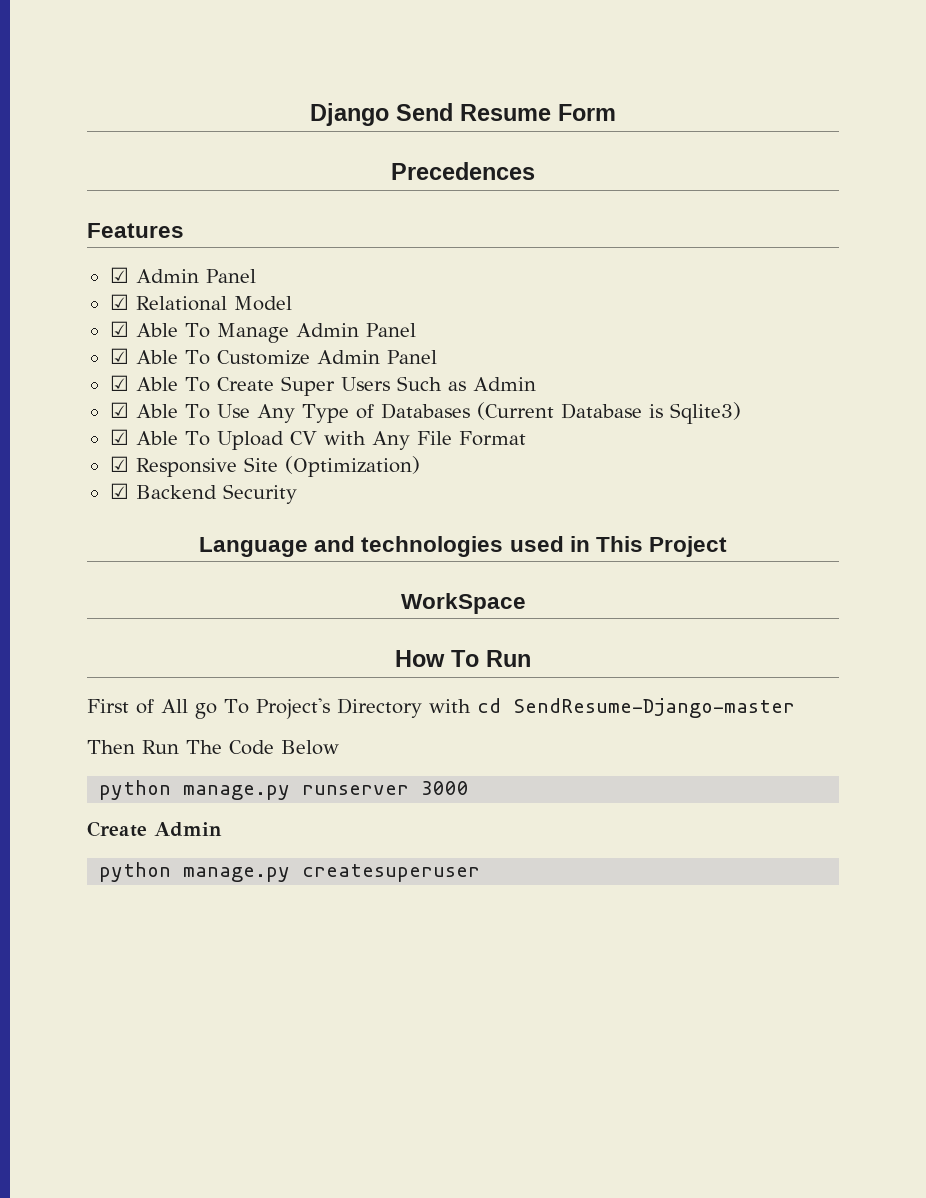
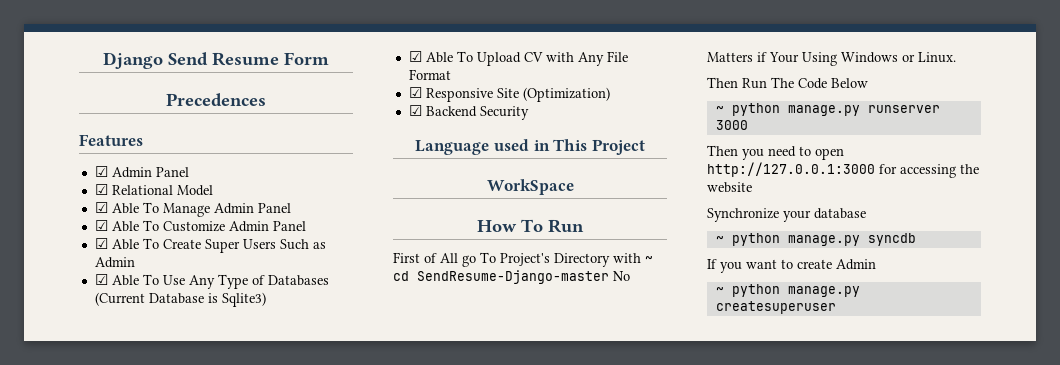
[314,536,504,557] and technologies -> (490, 147) none
(471, 706) none -> [645,256,653,263] ~
(795, 708) none -> [613,271,630,281] [707,52,956,66] No Matters if Your Using Windows or Linux.
(339, 747) none -> [715,106,724,113] ~
[87,821,222,837] Create Admin // -> [707,145,844,160] [707,162,979,178] [707,182,752,193] [707,208,866,222] [715,233,916,246] [707,259,876,273] [715,287,724,294] Then you need to open http://127.0.0.1:3000 for accessing the website // Synchronize your database // ~ python manage.py syncdb // If you want to create Admin // ~

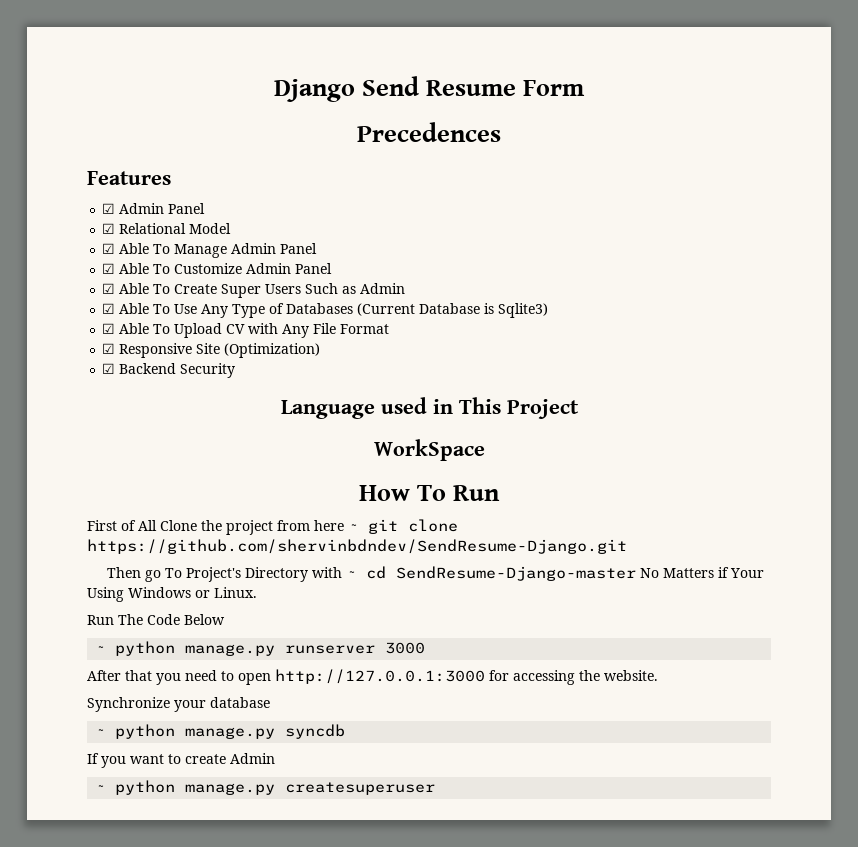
(458, 258) none -> [160,519,458,535] [87,539,627,554] [107,567,142,578] Clone the project from here ~ git clone https://github.com/shervinbdndev/SendResume-Django.git // Then
[707,77,738,88] Then -> (257, 592) none
[707,145,738,156] Then -> [87,670,152,681] After that
[707,182,752,193] website -> [604,670,658,681] website.

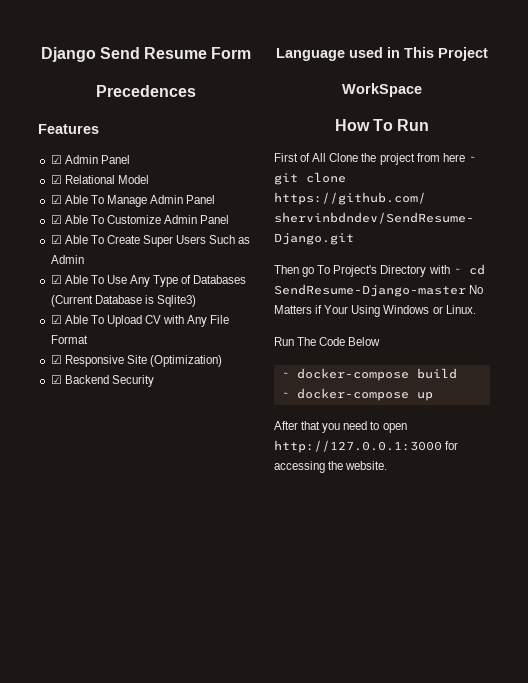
[115,641,426,656] python manage.py runserver 3000 -> [296,368,457,381] [280,388,433,401] docker-compose build // ~ docker-compose up
[87,697,270,712] [95,724,346,739] [87,753,275,768] [95,780,436,795] // Synchronize your database // ~ python manage.py syncdb // If you want to create Admin // ~ python manage.py createsuperuser -> (388, 465) none

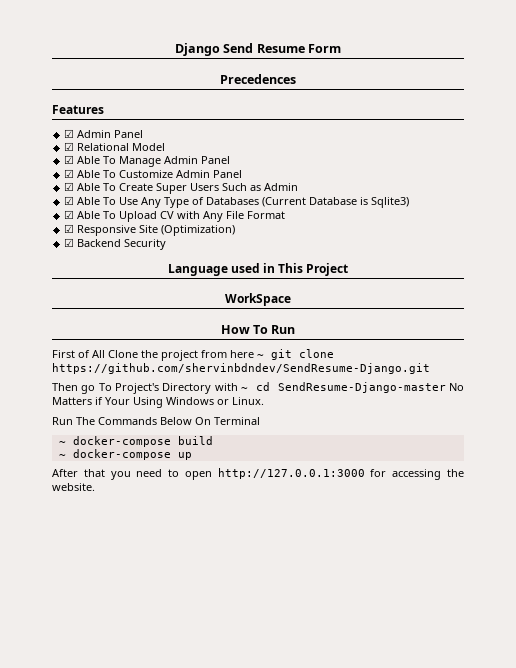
[319,337,346,346] Code -> [98,417,157,425] Commands
(381, 341) none -> [195,417,260,425] On Terminal

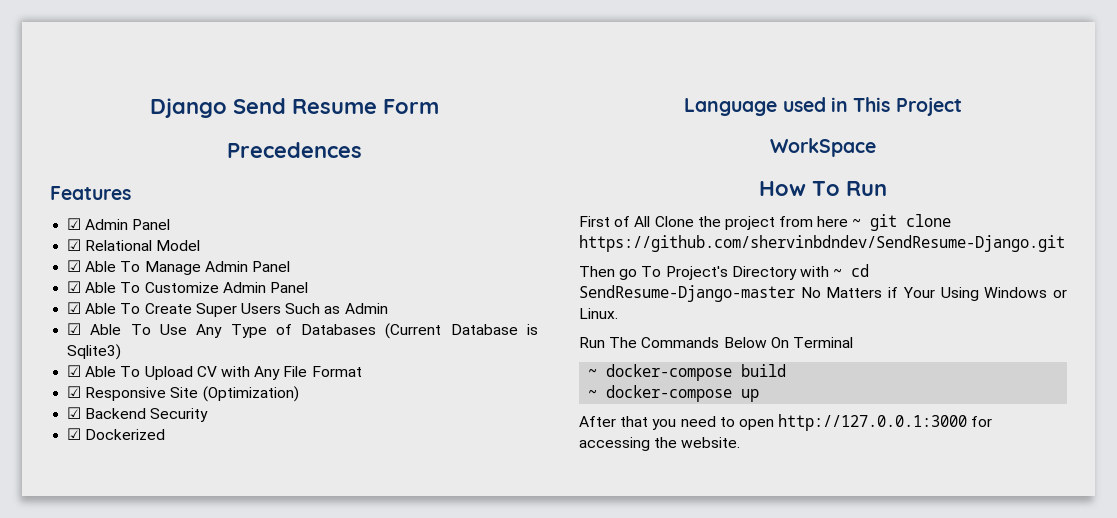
(167, 244) none -> [67,428,166,440] // ☑ Dockerized

